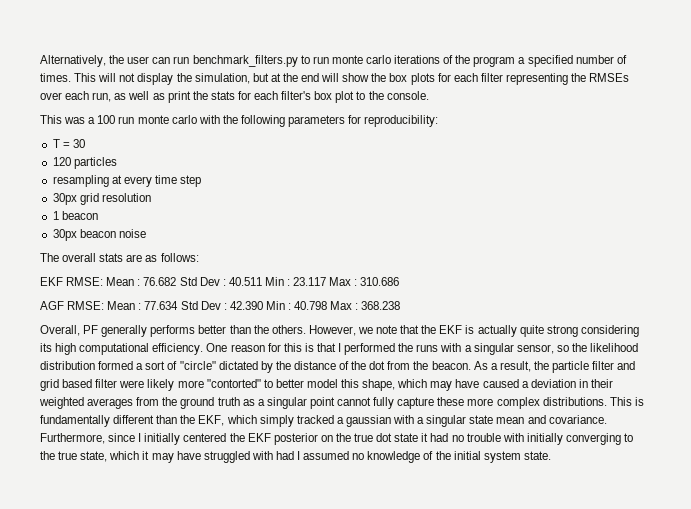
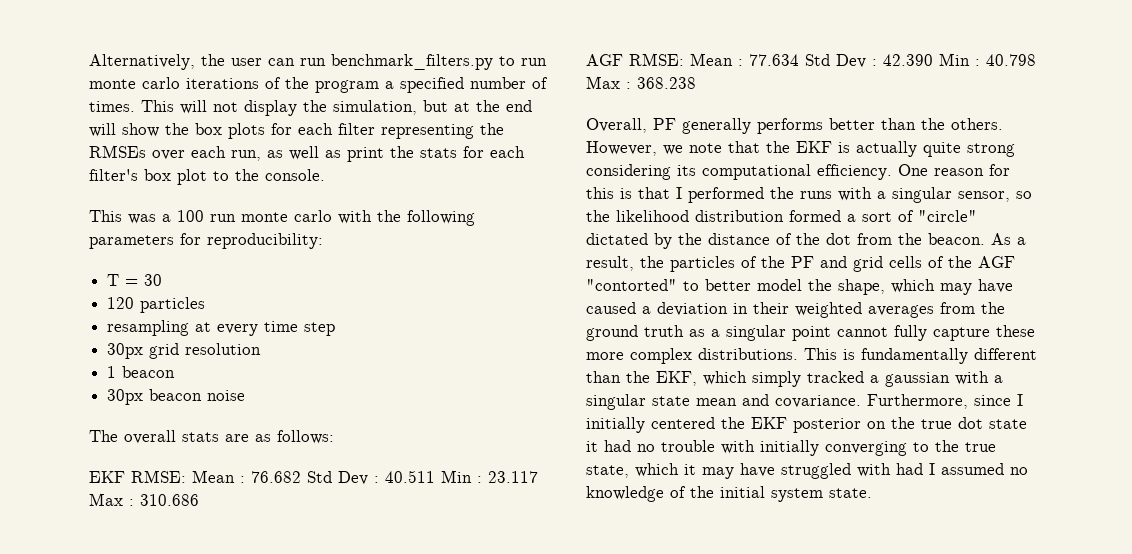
[55,343,77,355] high -> (696, 170) none
[552,361,636,373] [40,379,204,391] particle filter and grid based filter were likely more -> [670,256,1015,272] particles of the PF and grid cells of the AGF
[341,379,360,388] this -> [808,279,832,291] the

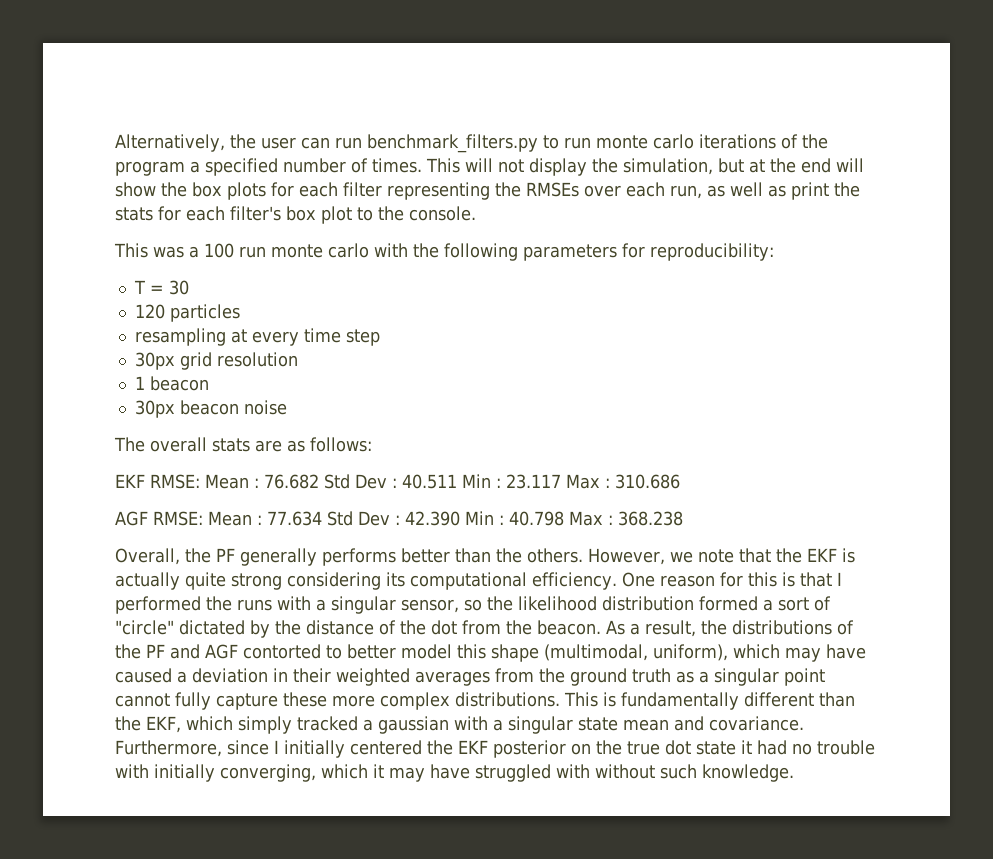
(647, 125) none -> [185,548,211,563] the
[670,256,735,272] particles -> [732,620,832,635] distributions
[853,256,1015,272] [586,279,885,295] grid cells of the AGF "contorted" to better model the shape, -> [205,644,728,662] AGF contorted to better model this shape (multimodal, uniform),
[825,440,996,456] [586,465,629,478] converging to the true state, -> [220,764,316,782] converging,
[896,463,1028,475] [586,486,872,502] had I assumed no knowledge of the initial system state. -> [595,764,794,782] without such knowledge.

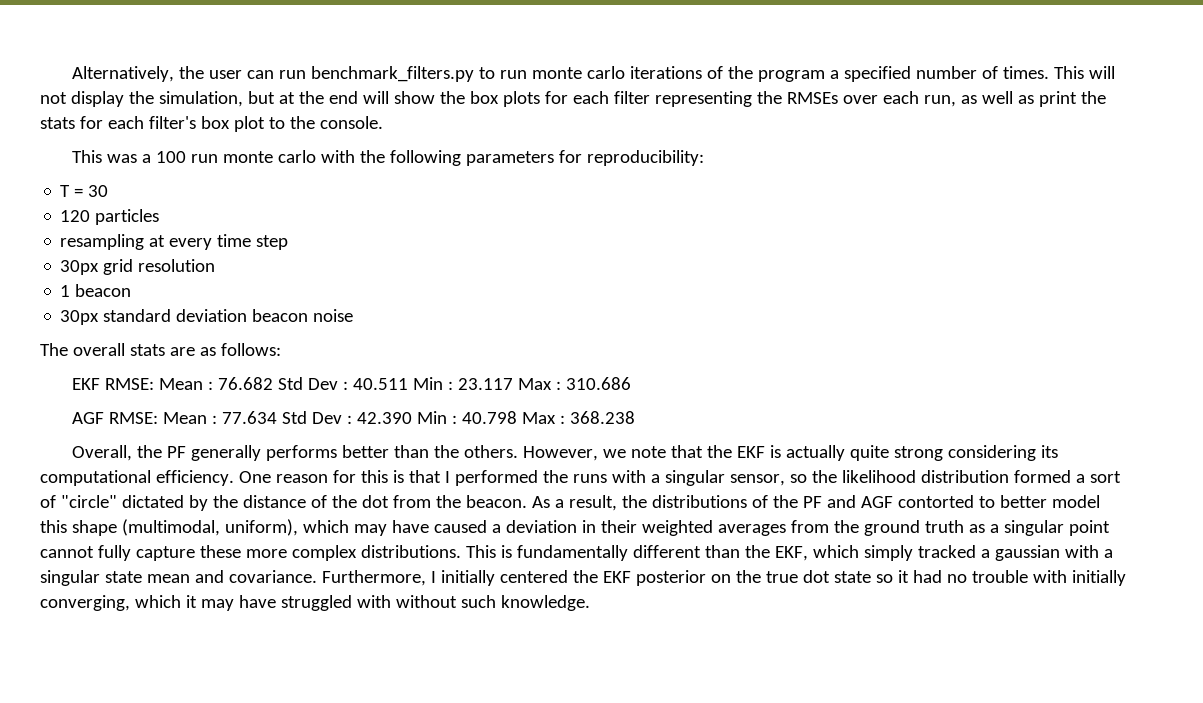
(175, 409) none -> [103,309,248,322] standard deviation
[226,740,269,755] since -> (426, 578) none
(736, 748) none -> [875,574,893,583] so

